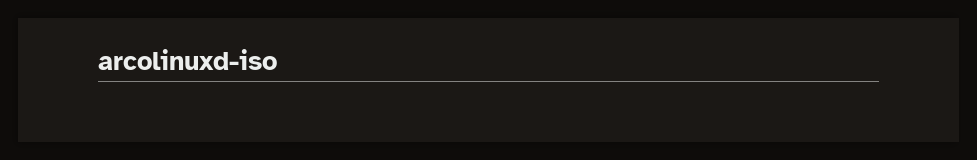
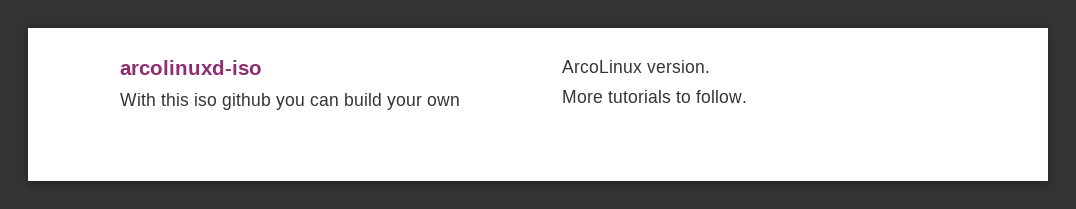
(277, 59) none -> [120,93,460,110] [562,60,710,73] [562,90,747,103] // With this iso github you can build your own ArcoLinux version. // More tutorials to follow.

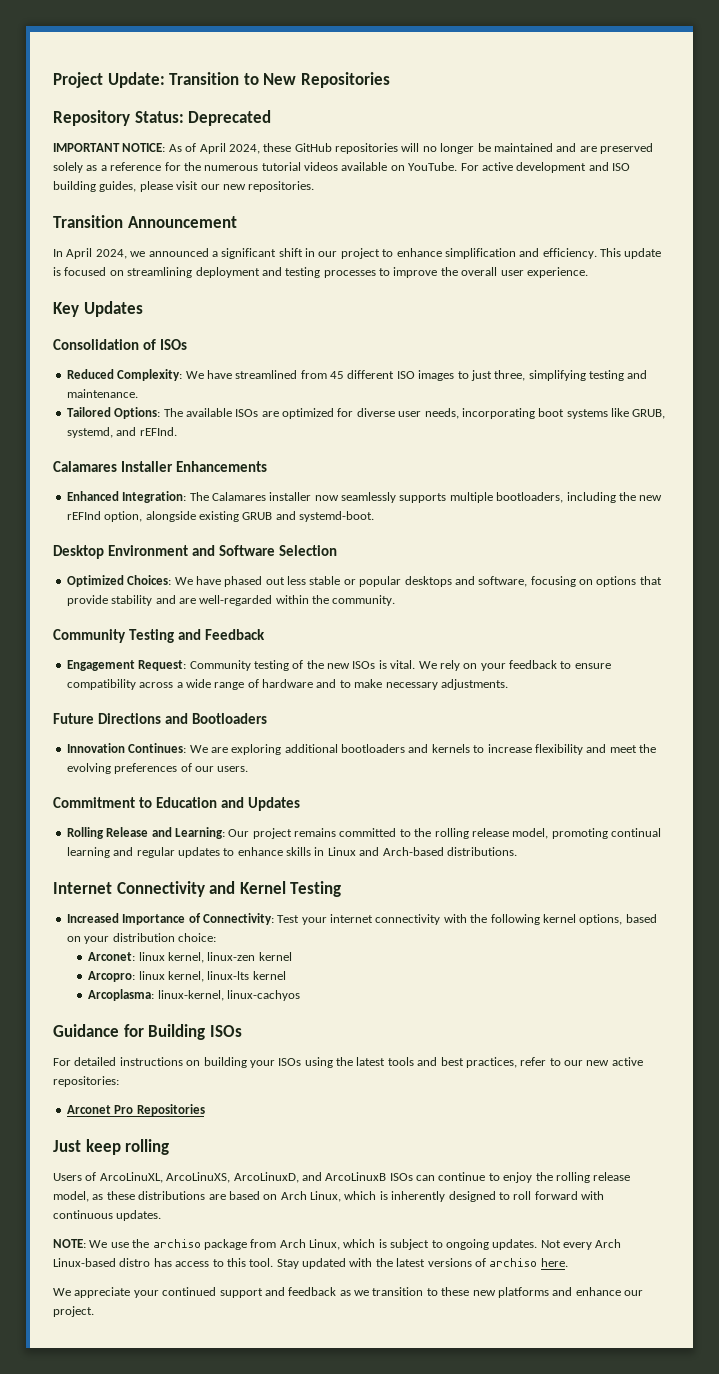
[120,60,262,75] [120,93,460,110] [562,60,710,73] [562,90,747,103] arcolinuxd-iso // With this iso github you can build your own ArcoLinux version. // More tutorials to follow. -> [53,72,390,88] [53,110,272,126] [53,143,653,154] [53,162,630,173] [53,181,315,192] [53,215,237,228] [53,248,662,259] [53,267,588,278] [53,301,143,317] [53,339,187,350] [66,369,648,381] [66,389,138,398] [66,407,666,419] [66,427,177,438] [53,461,267,472] [66,491,663,503] [66,511,374,522] [53,545,337,559] [66,575,662,587] [66,595,396,606] [53,629,265,643] [66,660,611,671] [66,679,508,690] [53,713,267,724] [66,743,656,755] [66,763,249,774] [53,797,300,811] [66,827,661,839] [66,847,517,858] [53,881,342,897] [66,913,657,925] [66,933,216,944] [88,952,292,963] [88,971,286,982] [88,989,300,1001] [53,1024,242,1040] [53,1057,643,1068] [53,1076,119,1087] [66,1104,205,1116] [53,1139,170,1155] [53,1172,631,1183] [53,1191,604,1202] [53,1210,162,1221] [53,1239,622,1250] [53,1258,568,1269] [53,1287,643,1298] [53,1306,94,1317] Project Update: Transition to New Repositories // Repository Status: Deprecated // IMPORTANT NOTICE: As of April 2024, these GitHub repositories will no longer be maintained and are preserved solely as a reference for the numerous tutorial videos available on YouTube. For active development and ISO building guides, please visit our new repositories. // Transition Announcement // In April 2024, we announced a significant shift in our project to enhance simplification and efficiency. This update is focused on streamlining deployment and testing processes to improve the overall user experience. // Key Updates // Consolidation of ISOs // Reduced Complexity: We have streamlined from 45 different ISO images to just three, simplifying testing and maintenance. // Tailored Options: The available ISOs are optimized for diverse user needs, incorporating boot systems like GRUB, systemd, and rEFInd. // Calamares Installer Enhancements // Enhanced Integration: The Calamares installer now seamlessly supports multiple bootloaders, including the new rEFInd option, alongside existing GRUB and systemd-boot. // Desktop Environment and Software Selection // Optimized Choices: We have phased out less stable or popular desktops and software, focusing on options that provide stability and are well-regarded within the community. // Community Testing and Feedback // Engagement Request: Community testing of the new ISOs is vital. We rely on your feedback to ensure compatibility across a wide range of hardware and to make necessary adjustments. // Future Directions and Bootloaders // Innovation Continues: We are exploring additional bootloaders and kernels to increase flexibility and meet the evolving preferences of our users. // Commitment to Education and Updates // Rolling Release and Learning: Our project remains committed to the rolling release model, promoting continual learning and regular updates to enhance skills in Linux and Arch-based distributions. // Internet Connectivity and Kernel Testing // Increased Importance of Connectivity: Test your internet connectivity with the following kernel options, based on your distribution choice: // Arconet: linux kernel, linux-zen kernel // Arcopro: linux kernel, linux-lts kernel // Arcoplasma: linux-kernel, linux-cachyos // Guidance for Building ISOs // For detailed instructions on building your ISOs using the latest tools and best practices, refer to our new active repositories: // Arconet Pro Repositories // Just keep rolling // Users of ArcoLinuXL, ArcoLinuXS, ArcoLinuxD, and ArcoLinuxB ISOs can continue to enjoy the rolling release model, as these distributions are based on Arch Linux, which is inherently designed to roll forward with continuous updates. // NOTE: We use the archiso package from Arch Linux, which is subject to ongoing updates. Not every Arch Linux-based distro has access to this tool. Stay updated with the latest versions of archiso here. // We appreciate your continued support and feedback as we transition to these new platforms and enhance our project.

